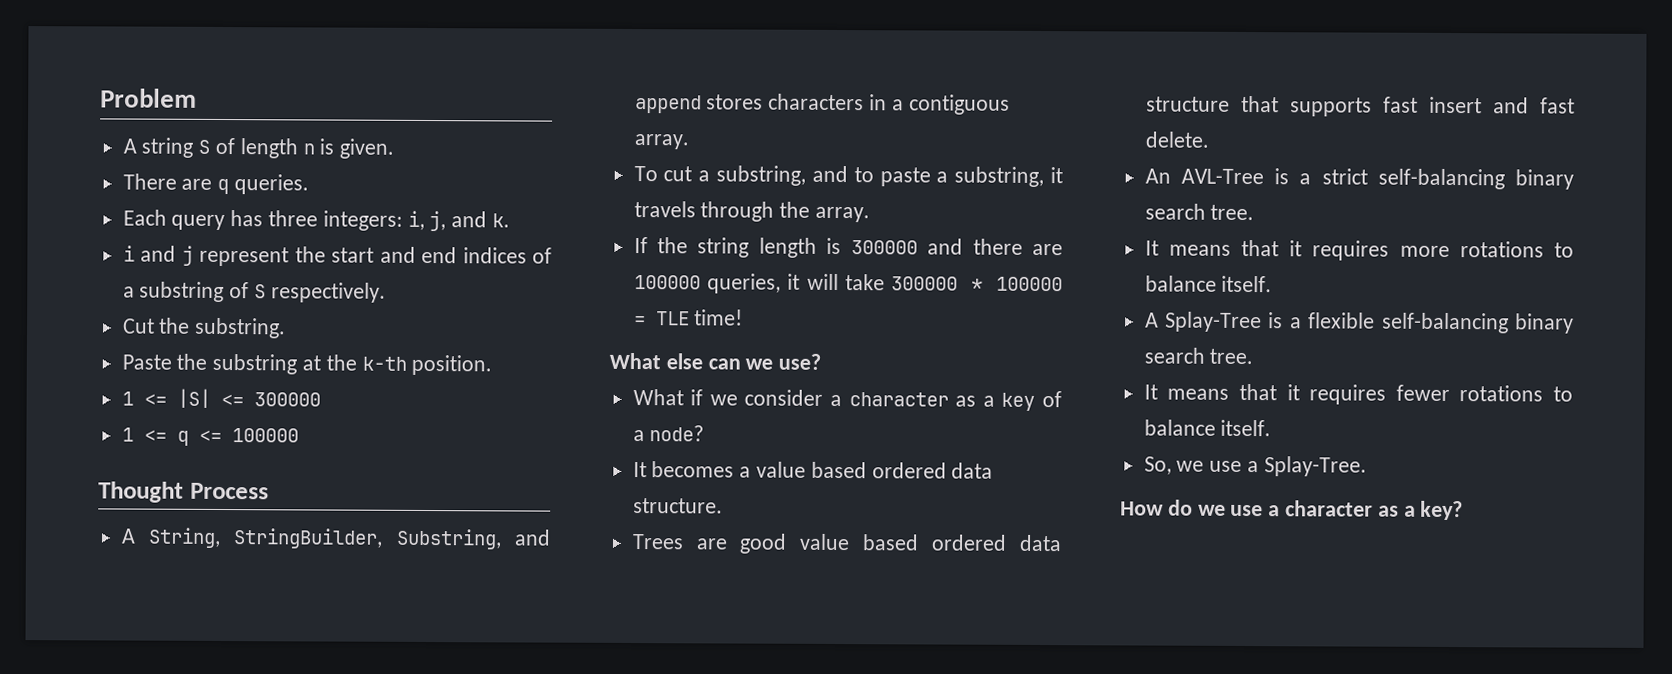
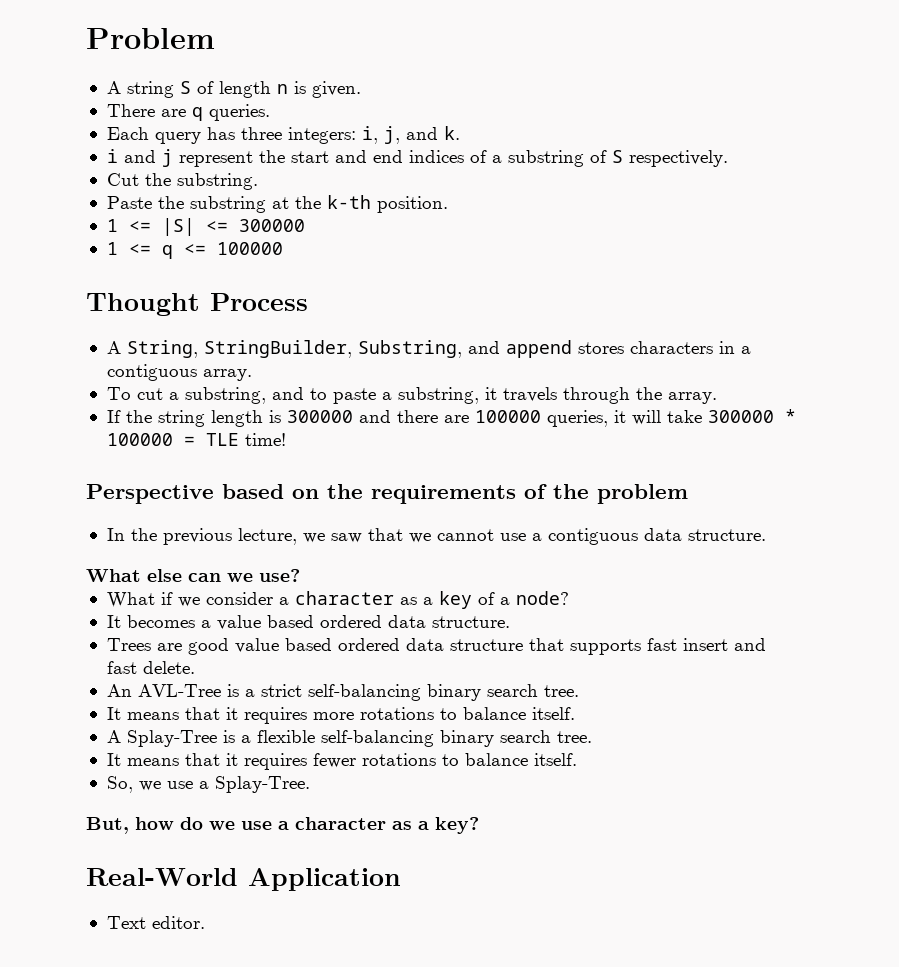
(744, 317) none -> [86,484,688,504] [106,528,766,545] // Perspective based on the requirements of the problem // In the previous lecture, we saw that we cannot use a contiguous data structure.
[1120,501,1164,516] How -> [86,817,174,834] But, how
(1464, 510) none -> [86,868,401,891] [106,916,205,929] // Real-World Application // Text editor.

